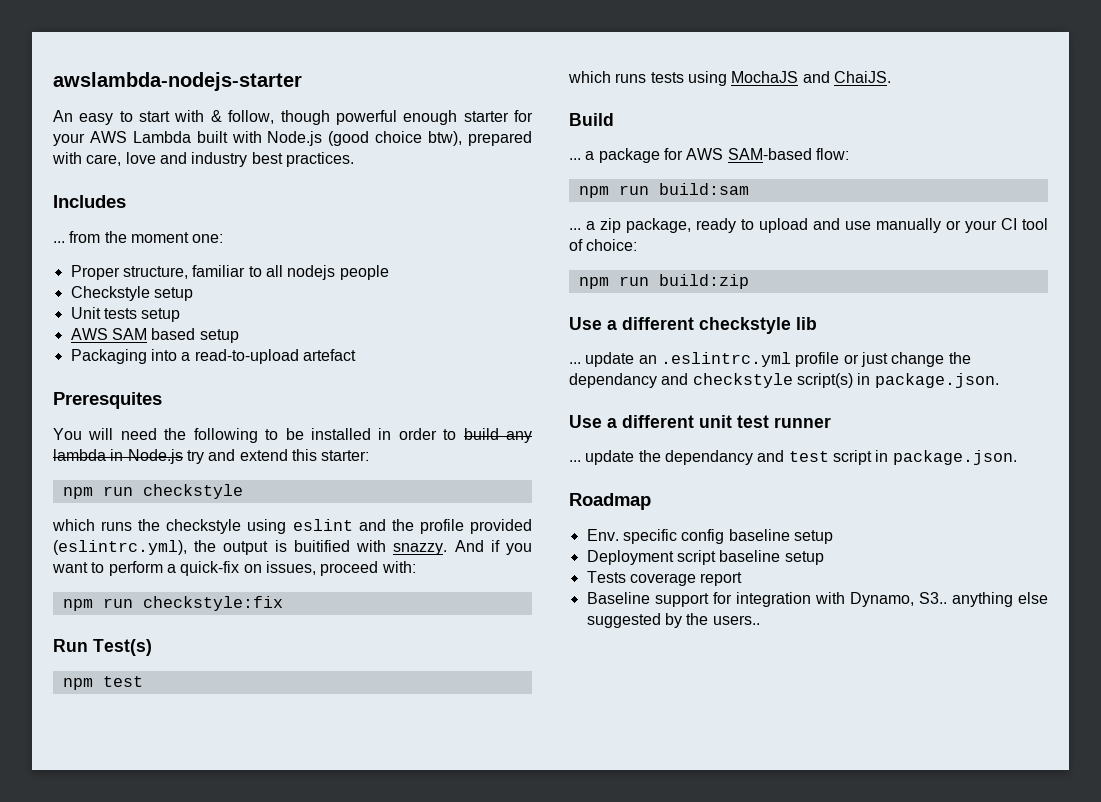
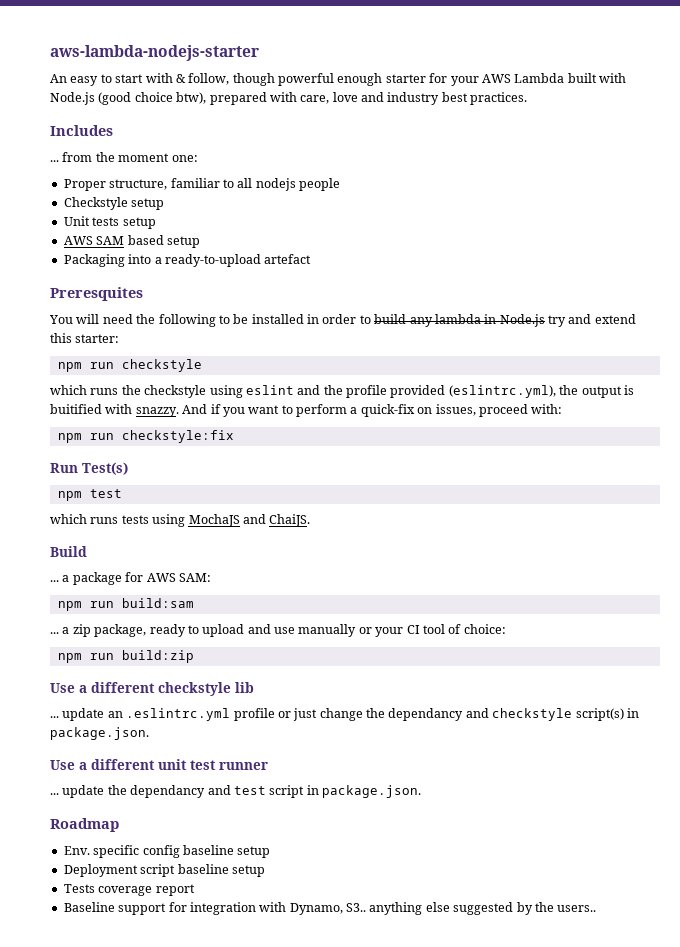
[53,72,302,91] awslambda-nodejs-starter -> [50,45,259,61] aws-lambda-nodejs-starter
[194,349,299,364] read-to-upload -> [164,254,261,267] ready-to-upload
[727,148,849,160] SAM-based flow: -> [178,573,211,582] SAM:

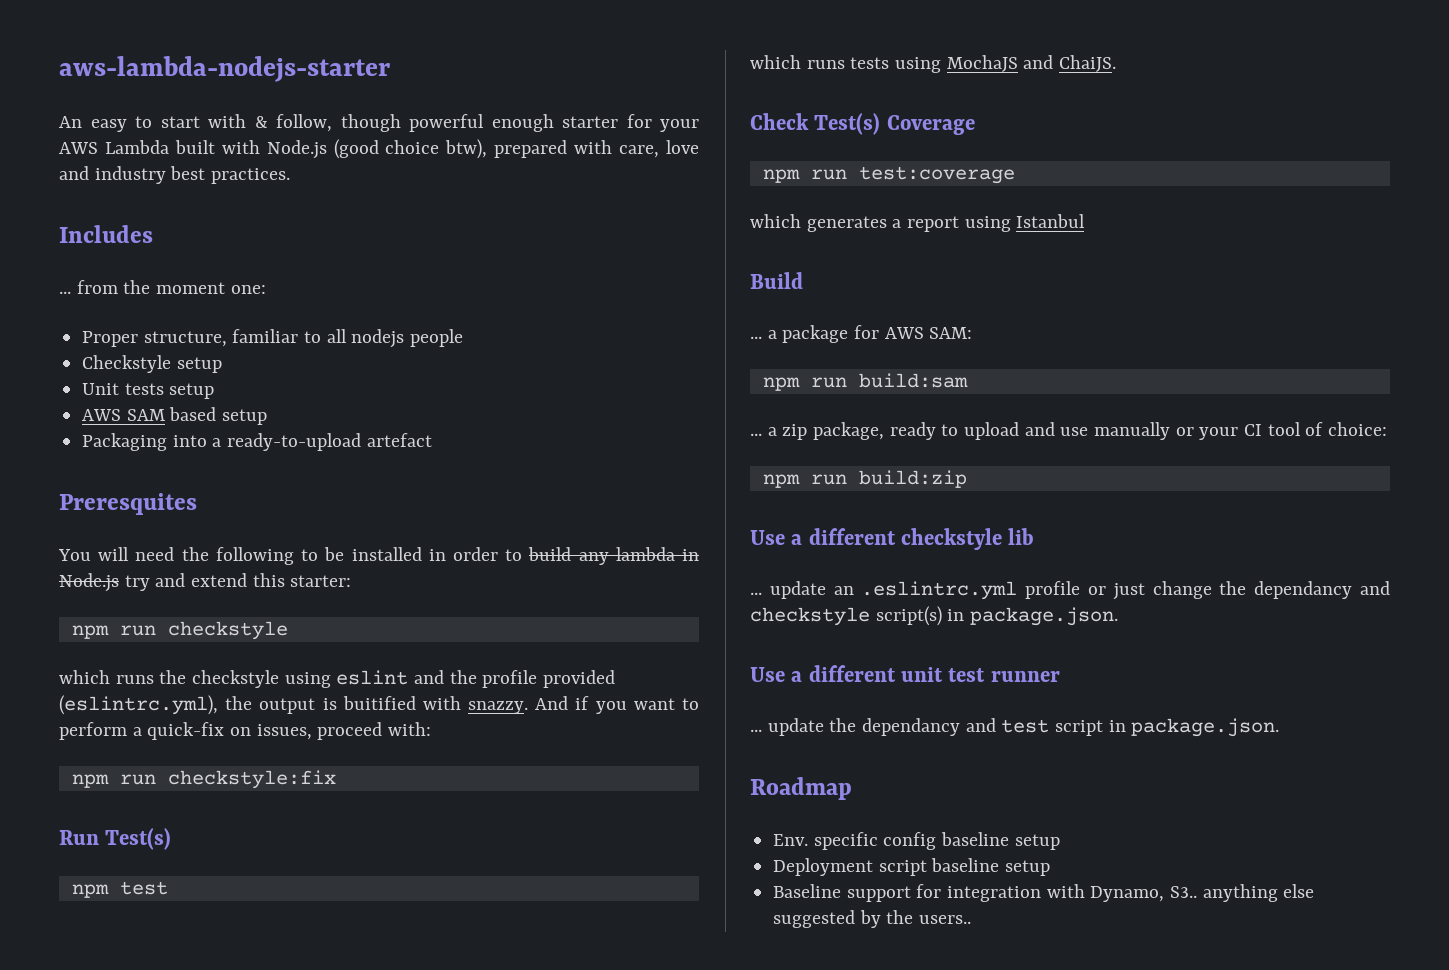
(311, 520) none -> [750,113,975,135] [762,166,1015,184] [750,214,1086,232] // Check Test(s) Coverage // npm run test:coverage // which generates a report using Istanbul
[63,884,195,896] // Tests coverage report -> (1051, 868) none

